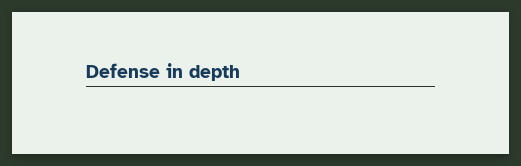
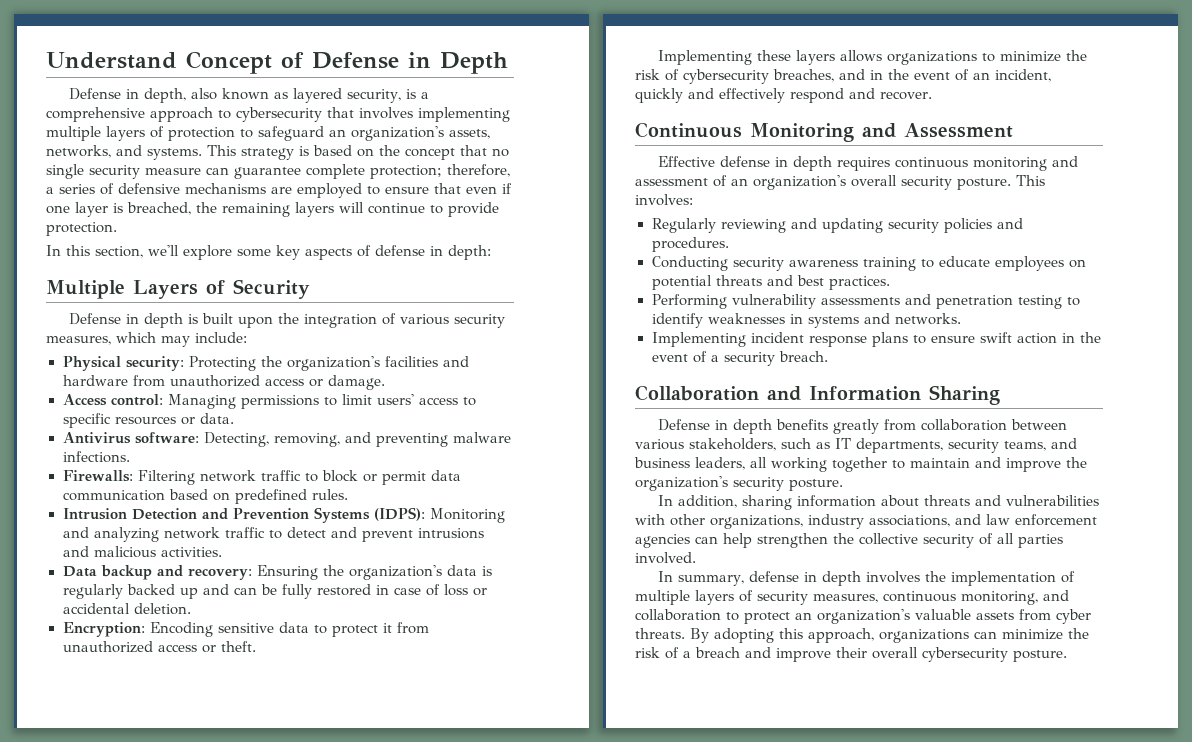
[86,63,240,81] Defense in depth -> [46,51,508,74] [68,88,429,103] [46,107,510,122] [46,126,490,141] [46,145,509,160] [46,164,510,179] [46,183,512,198] [46,202,499,217] [46,222,117,236] [46,245,491,260] [46,279,310,299] [68,313,505,328] [46,332,247,347] [62,356,469,371] [62,375,385,390] [62,394,476,409] [62,413,234,428] [62,432,511,447] [62,451,130,463] [62,470,461,485] [62,489,348,504] [62,507,505,523] [62,527,484,542] [62,546,222,558] [62,565,492,580] [62,584,487,599] [62,603,191,615] [62,622,429,637] [62,641,256,653] [657,50,1087,65] [635,69,1051,84] [635,88,932,103] [635,122,1013,142] [657,156,1078,171] [635,175,1045,190] [635,194,693,206] [651,218,1023,233] [651,237,729,252] [651,256,1086,271] [651,275,890,290] [651,294,1080,309] [651,313,961,328] [651,332,1101,347] [651,351,828,366] [635,385,1000,405] [657,419,1067,434] [635,438,1077,453] [634,457,1087,472] [635,476,843,491] [657,495,1099,510] [635,514,1097,529] [635,533,1063,548] [635,552,696,564] [657,571,1075,586] [635,590,1069,605] [635,609,1091,624] [635,628,1089,643] [635,647,1067,662] Understand Concept of Defense in Depth // Defense in depth, also known as layered security, is a comprehensive approach to cybersecurity that involves implementing multiple layers of protection to safeguard an organization's assets, networks, and systems. This strategy is based on the concept that no single security measure can guarantee complete protection; therefore, a series of defensive mechanisms are employed to ensure that even if one layer is breached, the remaining layers will continue to provide protection. // In this section, we'll explore some key aspects of defense in depth: // Multiple Layers of Security // Defense in depth is built upon the integration of various security measures, which may include: // Physical security: Protecting the organization's facilities and hardware from unauthorized access or damage. // Access control: Managing permissions to limit users' access to specific resources or data. // Antivirus software: Detecting, removing, and preventing malware infections. // Firewalls: Filtering network traffic to block or permit data communication based on predefined rules. // Intrusion Detection and Prevention Systems (IDPS): Monitoring and analyzing network traffic to detect and prevent intrusions and malicious activities. // Data backup and recovery: Ensuring the organization's data is regularly backed up and can be fully restored in case of loss or accidental deletion. // Encryption: Encoding sensitive data to protect it from unauthorized access or theft. // Implementing these layers allows organizations to minimize the risk of cybersecurity breaches, and in the event of an incident, quickly and effectively respond and recover. // Continuous Monitoring and Assessment // Effective defense in depth requires continuous monitoring and assessment of an organization's overall security posture. This involves: // Regularly reviewing and updating security policies and procedures. // Conducting security awareness training to educate employees on potential threats and best practices. // Performing vulnerability assessments and penetration testing to identify weaknesses in systems and networks. // Implementing incident response plans to ensure swift action in the event of a security breach. // Collaboration and Information Sharing // Defense in depth benefits greatly from collaboration between various stakeholders, such as IT departments, security teams, and business leaders, all working together to maintain and improve the organization's security posture. // In addition, sharing information about threats and vulnerabilities with other organizations, industry associations, and law enforcement agencies can help strengthen the collective security of all parties involved. // In summary, defense in depth involves the implementation of multiple layers of security measures, continuous monitoring, and collaboration to protect an organization's valuable assets from cyber threats. By adopting this approach, organizations can minimize the risk of a breach and improve their overall cybersecurity posture.

